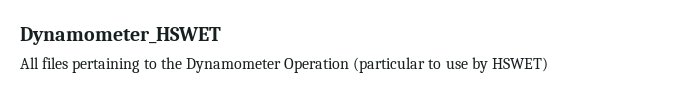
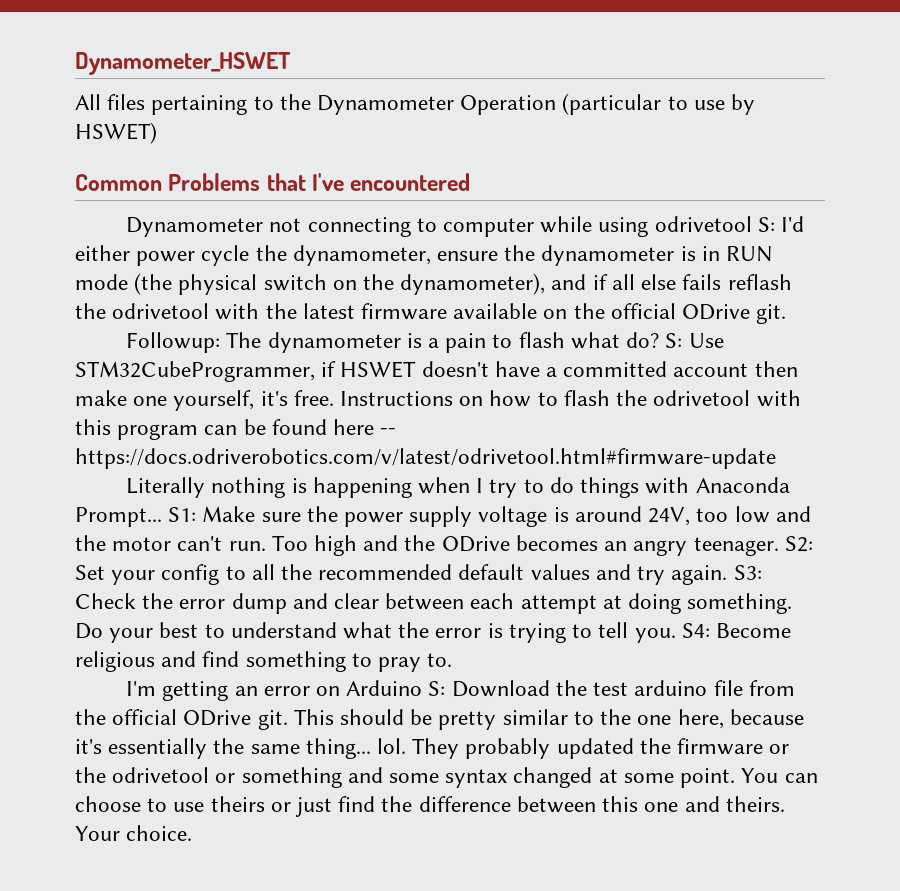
(549, 64) none -> [75,173,471,191] [126,216,805,237] [75,245,774,266] [75,273,792,295] [75,303,787,324] [126,332,724,353] [75,361,798,382] [75,390,801,411] [75,419,397,440] [75,448,776,469] [126,477,790,498] [75,506,811,527] [75,535,813,556] [75,564,762,585] [75,593,793,614] [75,622,791,643] [75,651,453,672] [126,680,795,701] [75,709,804,730] [75,738,790,759] [75,767,818,788] [75,796,785,817] [75,825,193,841] // Common Problems that I've encountered // Dynamometer not connecting to computer while using odrivetool S: I'd either power cycle the dynamometer, ensure the dynamometer is in RUN mode (the physical switch on the dynamometer), and if all else fails reflash the odrivetool with the latest firmware available on the official ODrive git. // Followup: The dynamometer is a pain to flash what do? S: Use STM32CubeProgrammer, if HSWET doesn't have a committed account then make one yourself, it's free. Instructions on how to flash the odrivetool with this program can be found here -- https://docs.odriverobotics.com/v/latest/odrivetool.html#firmware-update // Literally nothing is happening when I try to do things with Anaconda Prompt... S1: Make sure the power supply voltage is around 24V, too low and the motor can't run. Too high and the ODrive becomes an angry teenager. S2: Set your config to all the recommended default values and try again. S3: Check the error dump and clear between each attempt at doing something. Do your best to understand what the error is trying to tell you. S4: Become religious and find something to pray to. // I'm getting an error on Arduino S: Download the test arduino file from the official ODrive git. This should be pretty similar to the one here, because it's essentially the same thing... lol. They probably updated the firmware or the odrivetool or something and some syntax changed at some point. You can choose to use theirs or just find the difference between this one and theirs. Your choice.

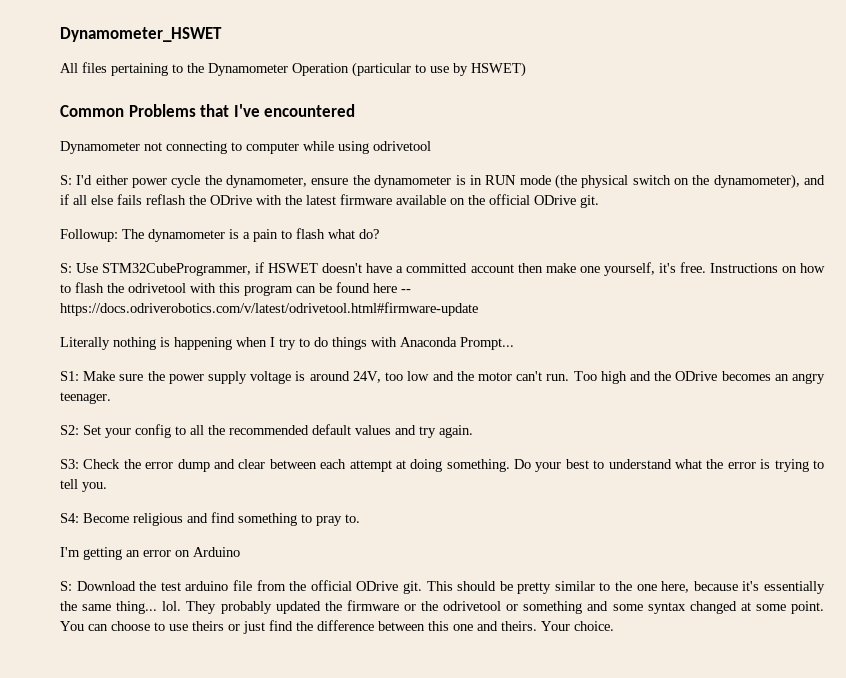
(752, 224) none -> (431, 146) //
[112,303,210,319] odrivetool -> [210,195,252,205] ODrive
(660, 340) none -> (379, 234) //
(162, 517) none -> (514, 343) //
(779, 546) none -> (111, 398) //
(728, 575) none -> (473, 431) //
(676, 635) none -> (107, 487) //
(423, 688) none -> (240, 552) //

